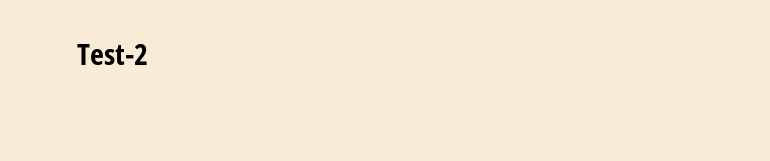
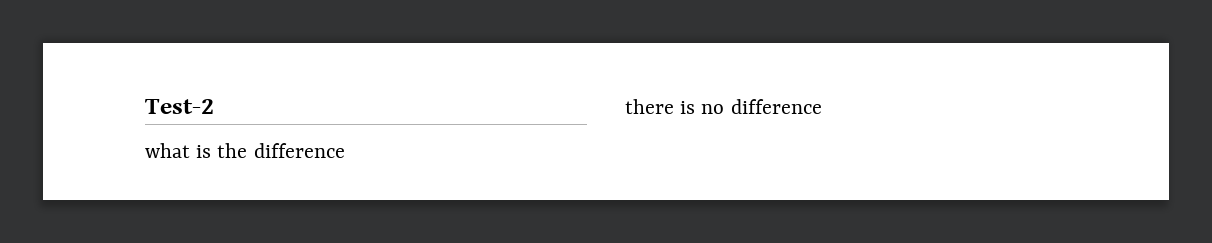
(148, 54) none -> [145,143,345,158] [625,99,822,114] // what is the difference // there is no difference

